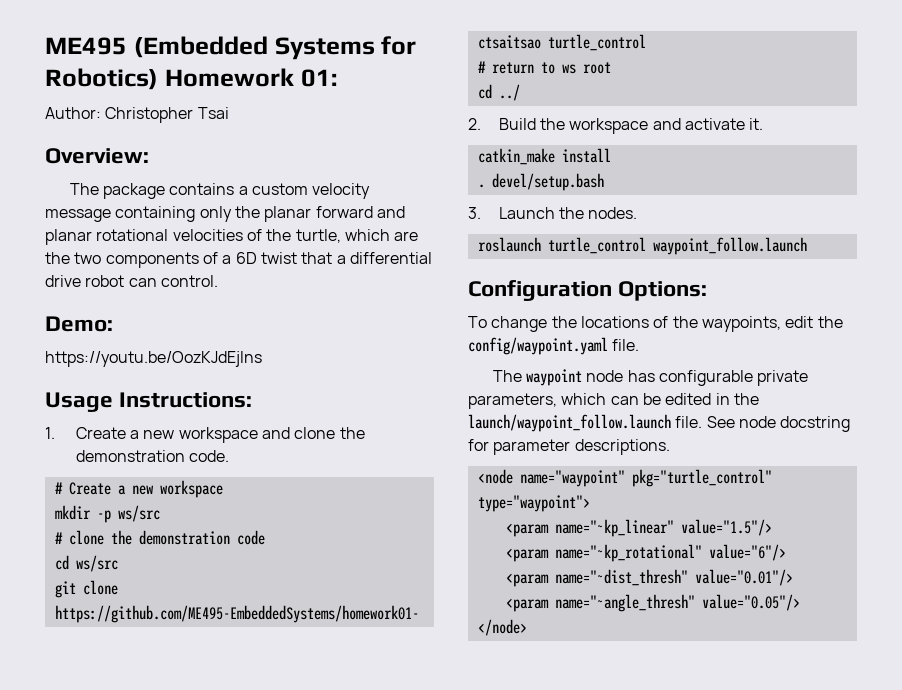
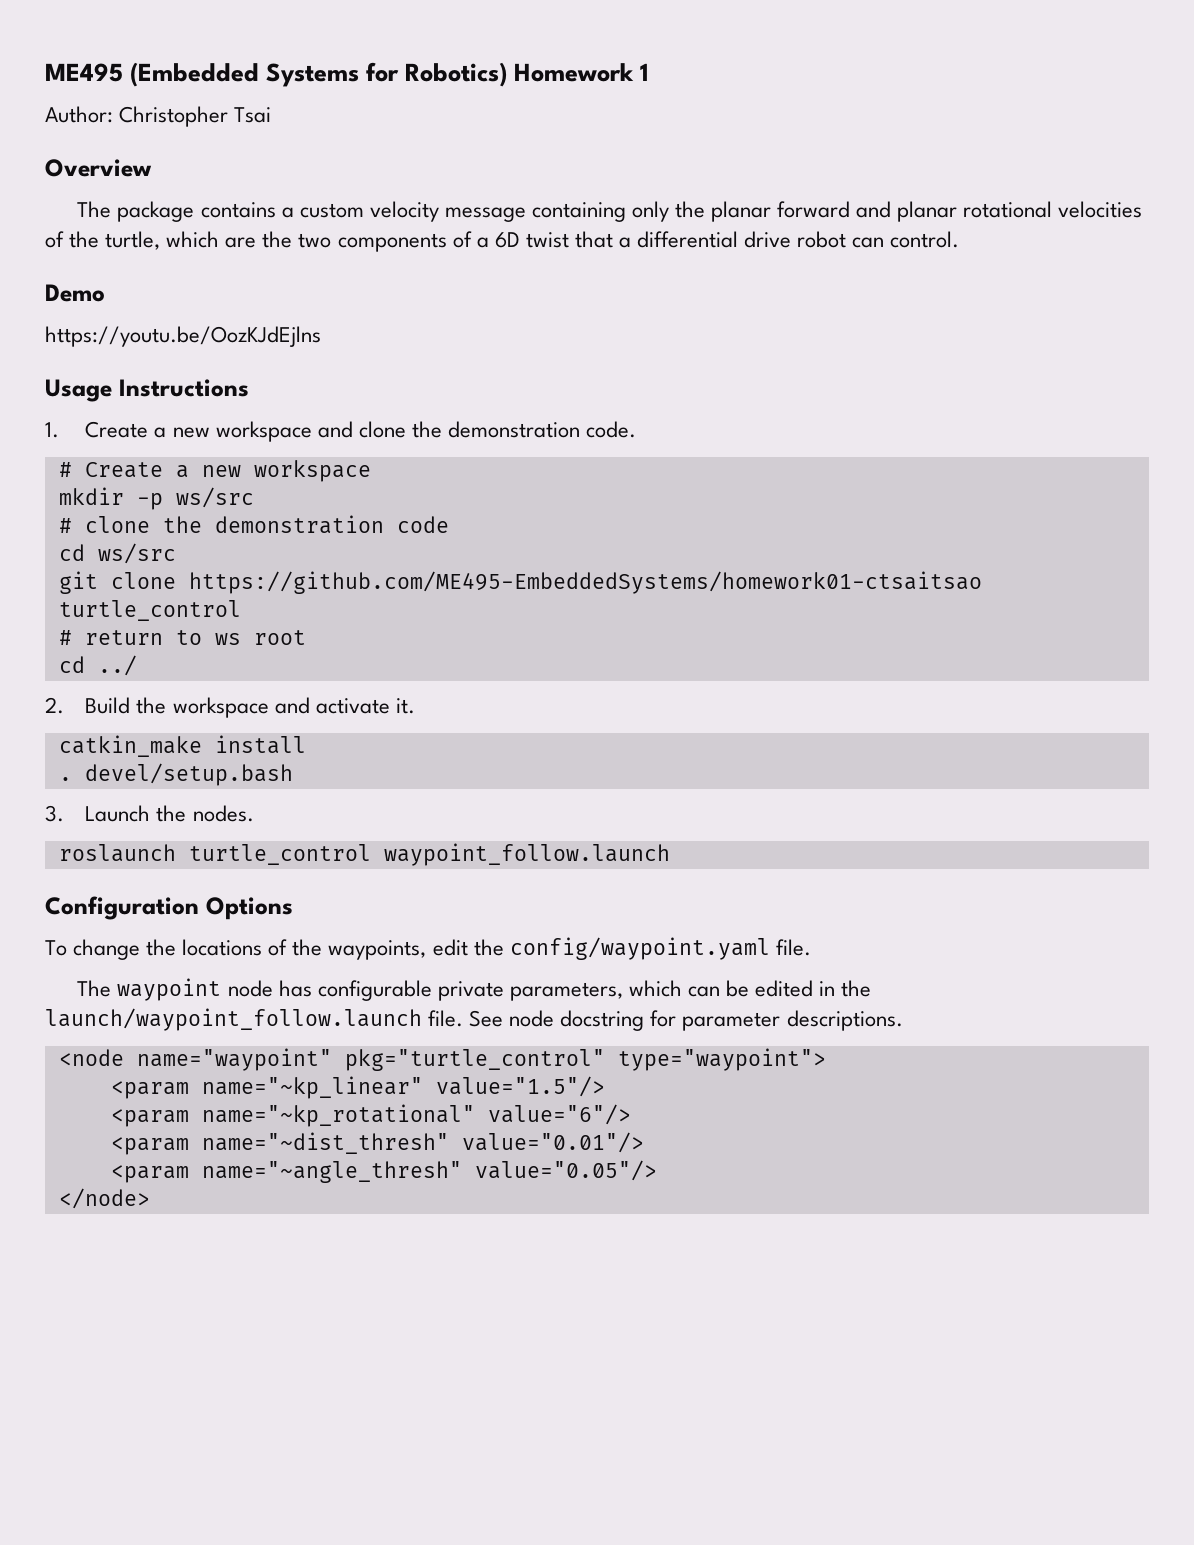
[300,69,337,87] 01: -> [640,63,650,81] 1
[45,148,149,164] Overview: -> [45,159,152,177] Overview
[45,316,113,332] Demo: -> [45,284,105,302] Demo
[119,392,253,408] Instructions: -> [119,379,249,397] Instructions
[618,281,708,301] Options: -> [206,897,293,920] Options

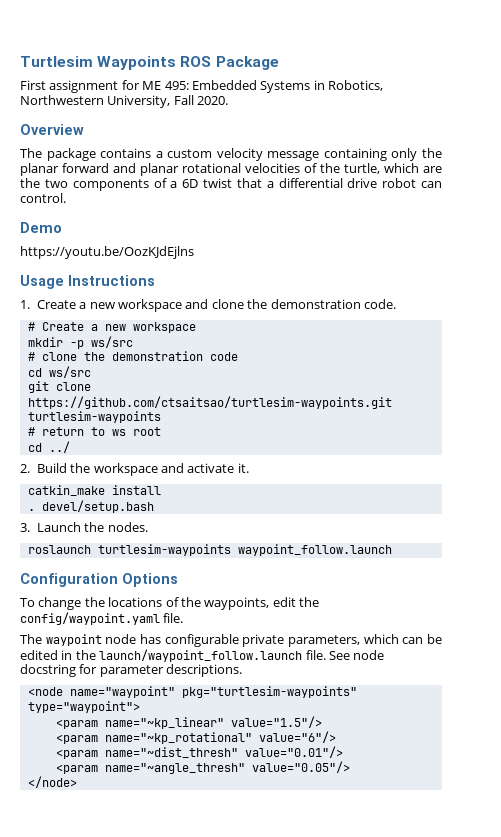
[45,62,650,87] [45,106,272,127] ME495 (Embedded Systems for Robotics) Homework 1 // Author: Christopher Tsai -> [20,56,279,70] [20,80,383,93] [20,95,229,108] Turtlesim Waypoints ROS Package // First assignment for ME 495: Embedded Systems in Robotics, Northwestern University, Fall 2020.
[188,571,982,594] [58,600,241,621] https://github.com/ME495-EmbeddedSystems/homework01-ctsaitsao turtle_control -> [27,396,392,409] [27,411,161,423] https://github.com/ctsaitsao/turtlesim-waypoints.git turtlesim-waypoints
[188,844,371,865] turtle_control -> [97,544,231,556] turtlesim-waypoints
[344,1049,605,1071] pkg="turtle_control" -> [181,686,357,698] pkg="turtlesim-waypoints"

